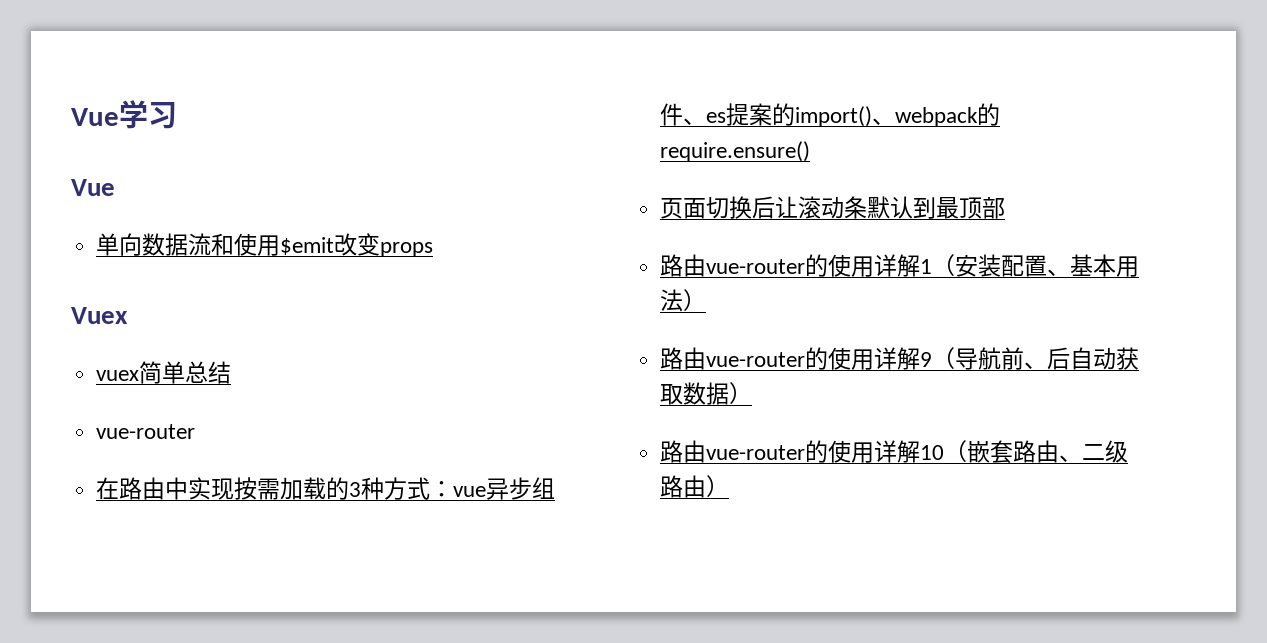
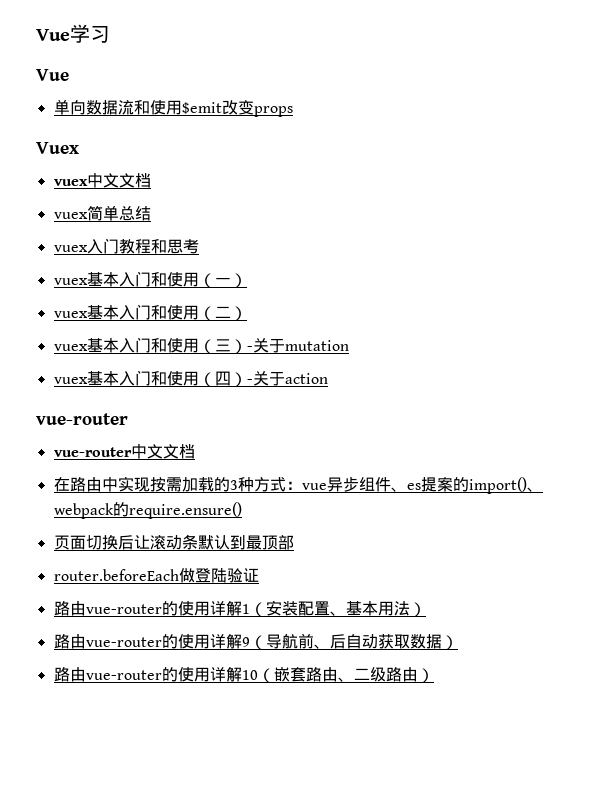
(128, 315) none -> [53,173,151,188] // vuex中文文档
[96,424,196,439] vue-router -> [53,238,199,254] [53,271,247,288] [53,304,247,321] [53,337,349,354] [53,370,328,387] [36,413,128,425] [53,444,195,459] vuex入门教程和思考 // vuex基本入门和使用（一） // vuex基本入门和使用（二） // vuex基本入门和使用（三）-关于mutation // vuex基本入门和使用（四）-关于action // vue-router // vue-router中文文档
(1006, 208) none -> [53,568,259,583] // router.beforeEach做登陆验证

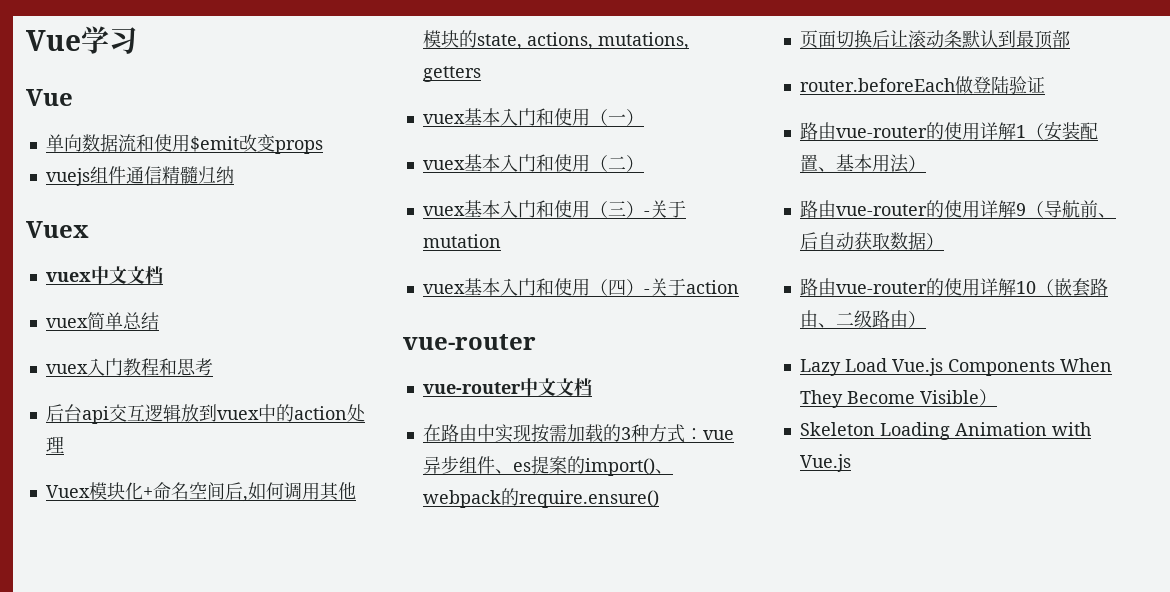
(293, 111) none -> [45,166,234,186] // vuejs组件通信精髓归纳
(199, 246) none -> [45,404,365,424] [45,436,64,453] [45,482,356,502] [422,30,689,50] [422,66,481,82] // 后台api交互逻辑放到vuex中的action处理 // Vuex模块化+命名空间后,如何调用其他模块的state, actions, mutations, getters
(434, 675) none -> [799,358,1112,376] [799,389,997,408] [799,422,1091,440] [799,454,851,472] // Lazy Load Vue.js Components When They Become Visible） // Skeleton Loading Animation with Vue.js

